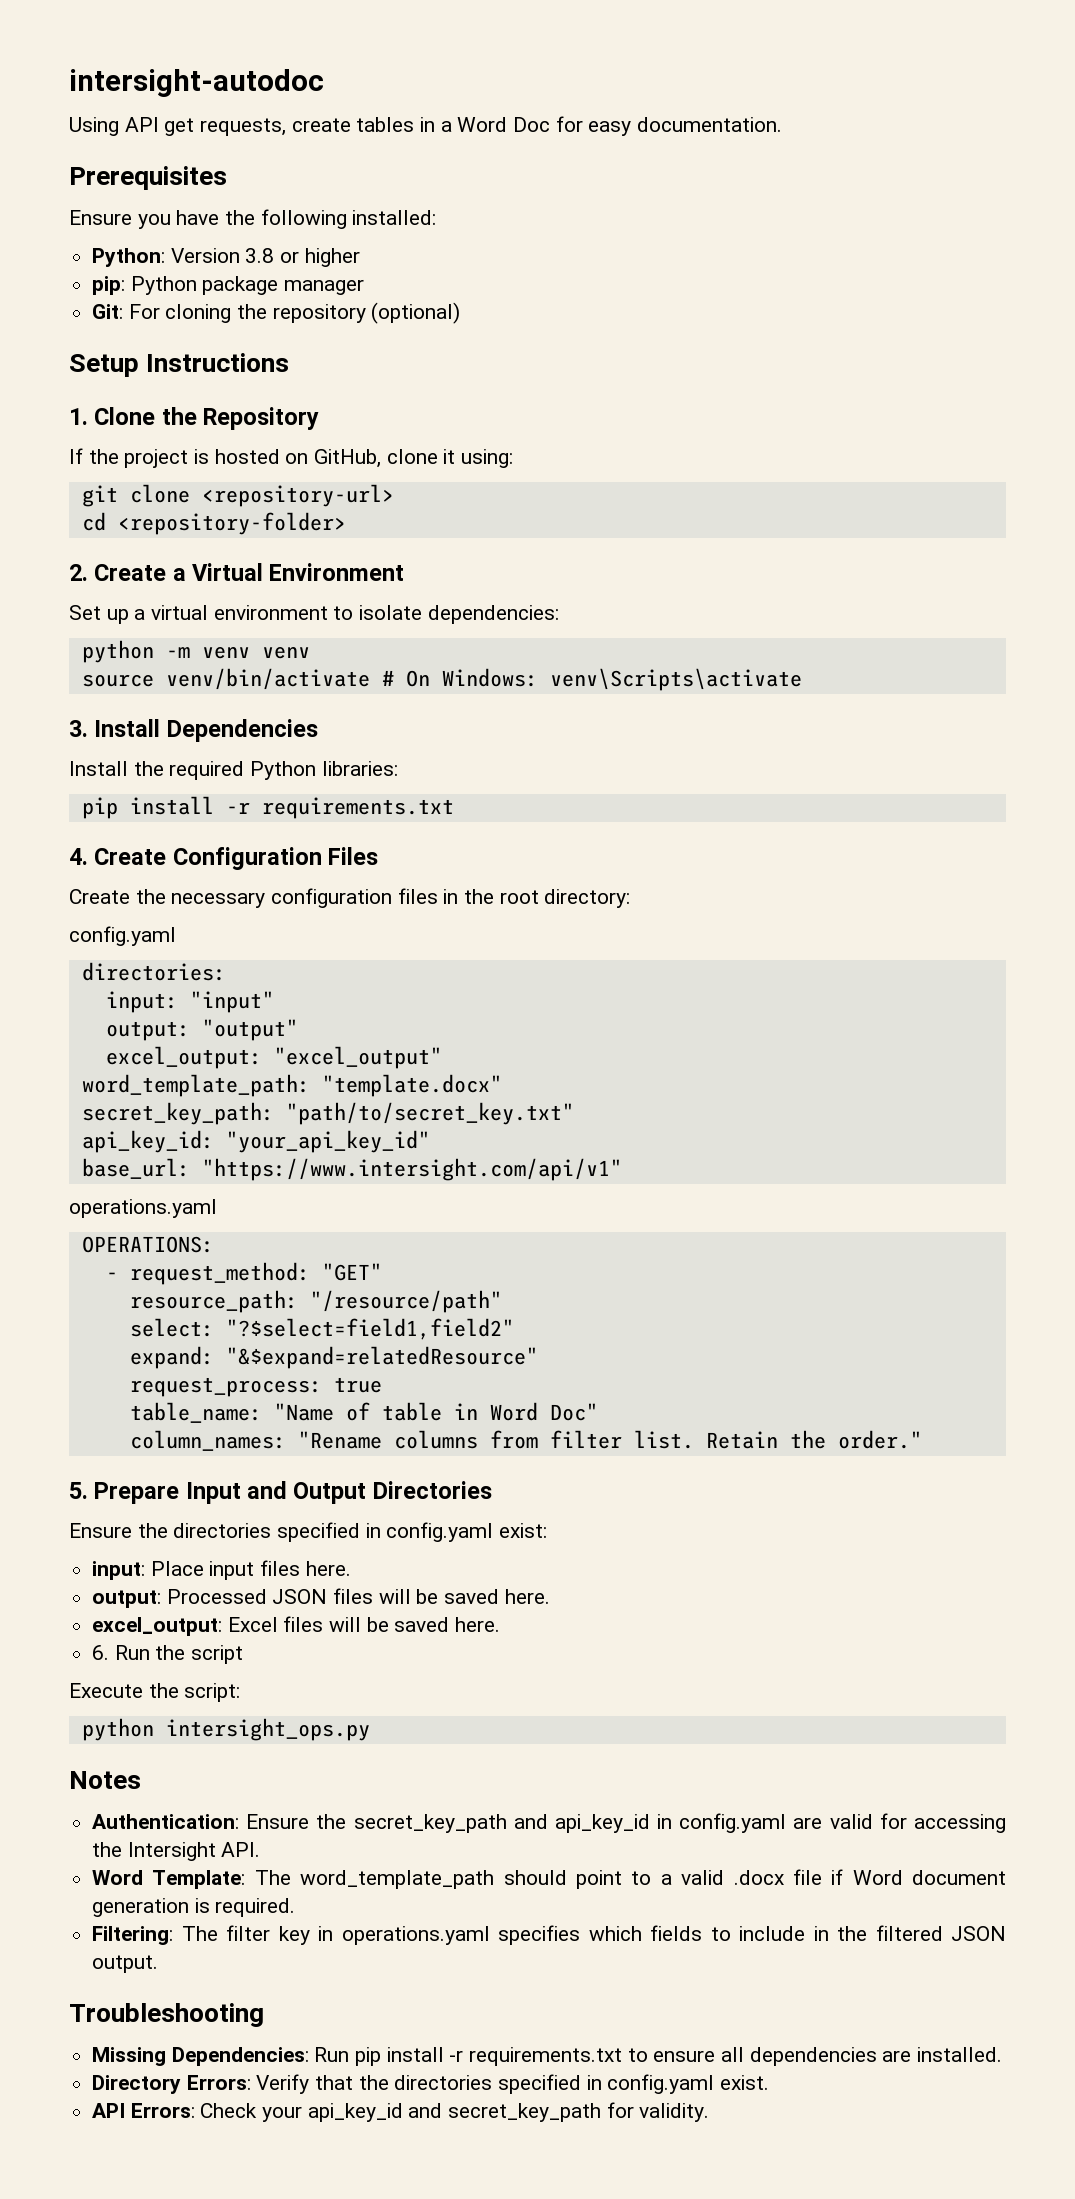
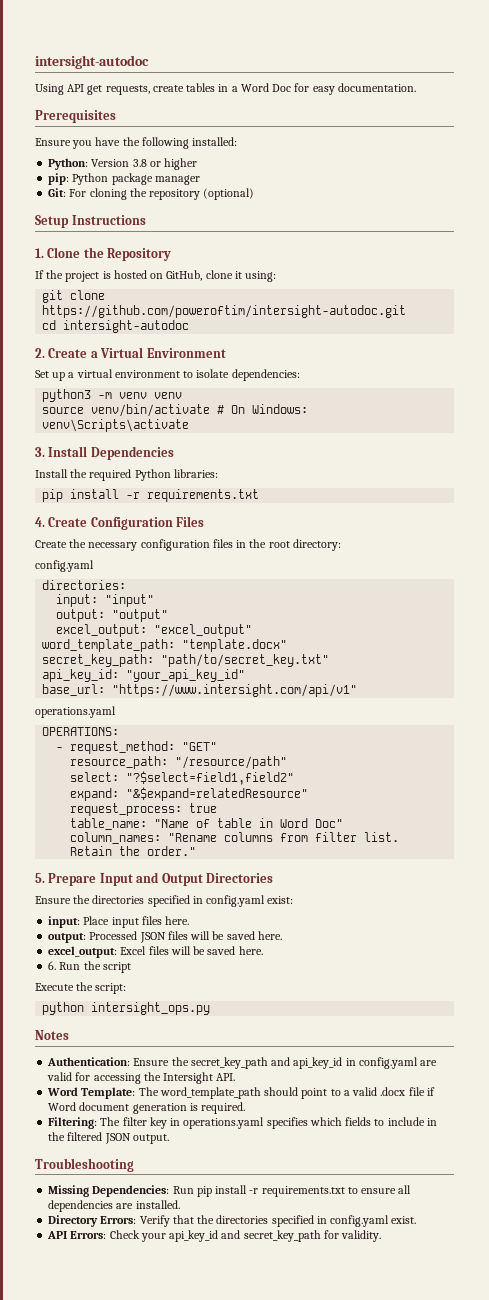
[201,484,394,507] <repository-url> -> [42,305,407,318] https://github.com/poweroftim/intersight-autodoc.git
[117,512,346,535] <repository-folder> -> [63,320,190,333] intersight-autodoc
[81,640,154,663] python -> [42,389,92,402] python3

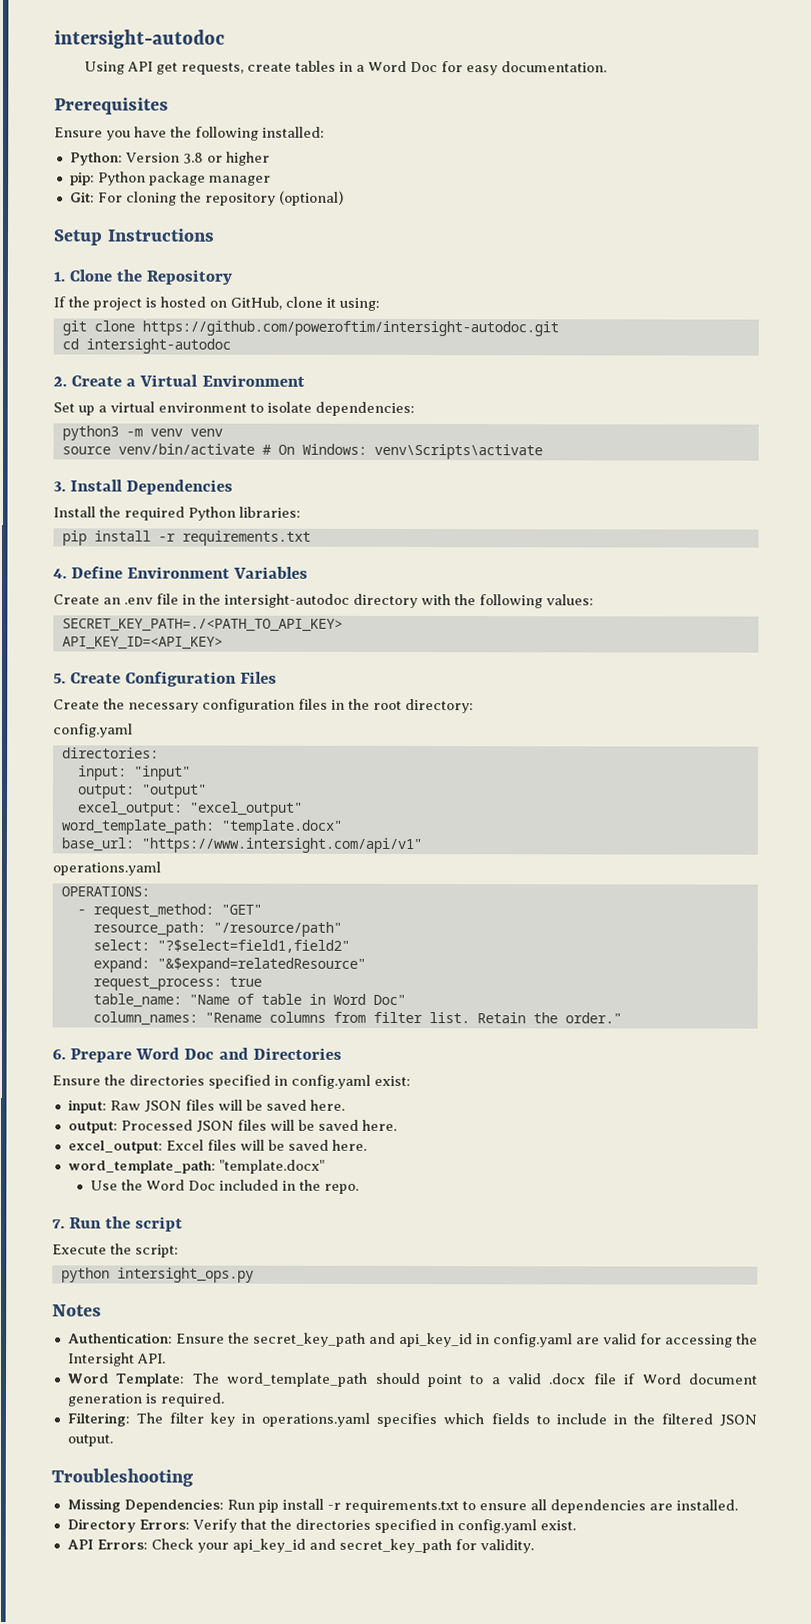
(45, 522) none -> [71,566,309,579] [53,593,594,609] [61,618,343,632] [61,636,223,650] [53,673,66,684] Define Environment Variables // Create an .env file in the intersight-autodoc directory with the following values: // SECRET_KEY_PATH=./<PATH_TO_API_KEY> // API_KEY_ID=<API_KEY> // 5.
[42,654,330,667] [42,669,246,682] // secret_key_path: "path/to/secret_key.txt" // api_key_id: "your_api_key_id" -> (342, 827) none
[35,872,203,886] 5. Prepare Input and Output -> [52,1047,249,1063] 6. Prepare Word Doc and
[83,916,162,928] Place input files -> [109,1099,307,1113] Raw JSON files will be saved
[48,961,57,970] 6. -> [67,1159,325,1174] [89,1179,359,1194] [52,1219,65,1229] word_template_path: "template.docx" // Use the Word Doc included in the repo. // 7.

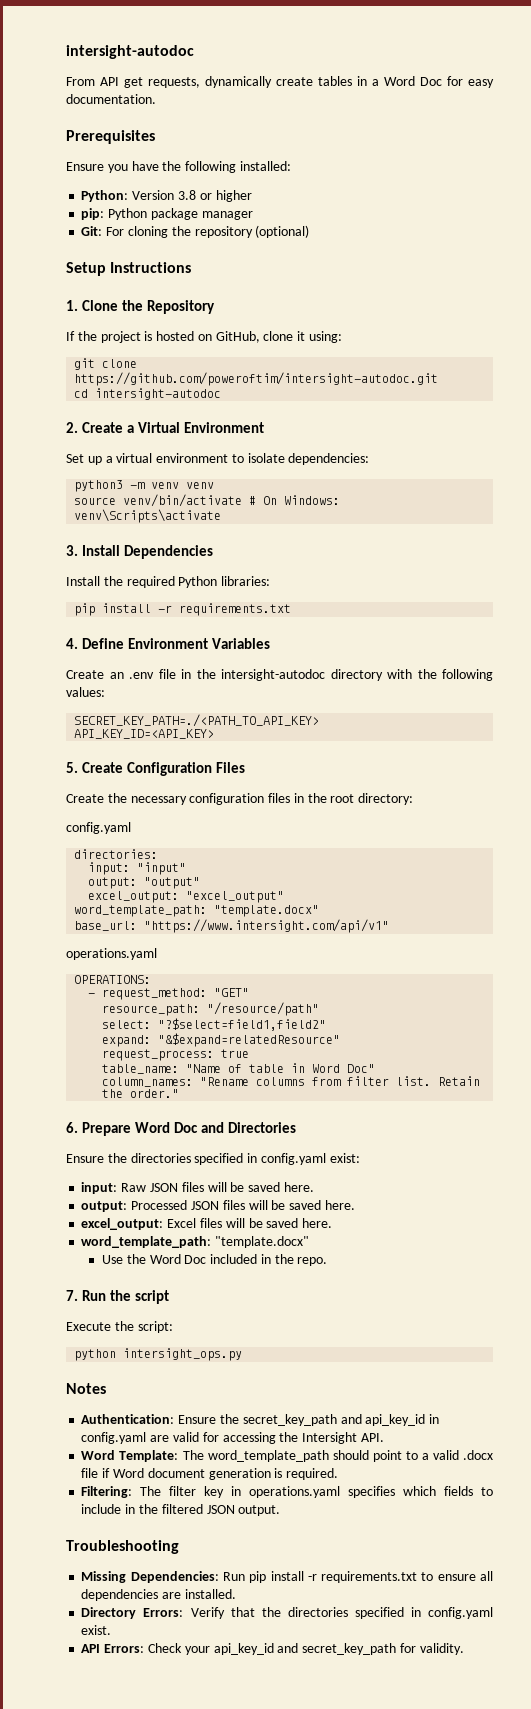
[54,29,225,49] [83,61,125,75] intersight-autodoc // Using -> [66,45,194,59] [66,77,95,86] intersight-autodoc // From
(244, 68) none -> [205,76,272,88] dynamically

